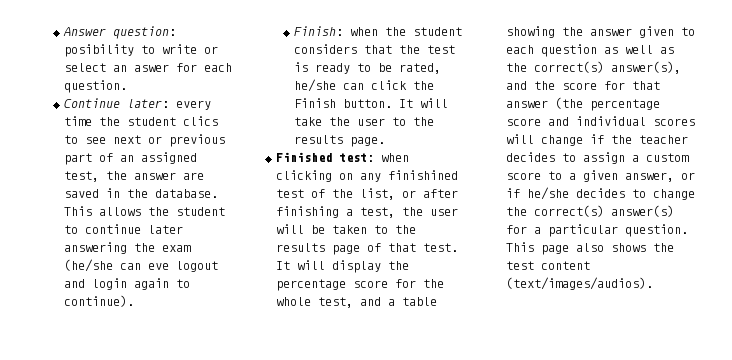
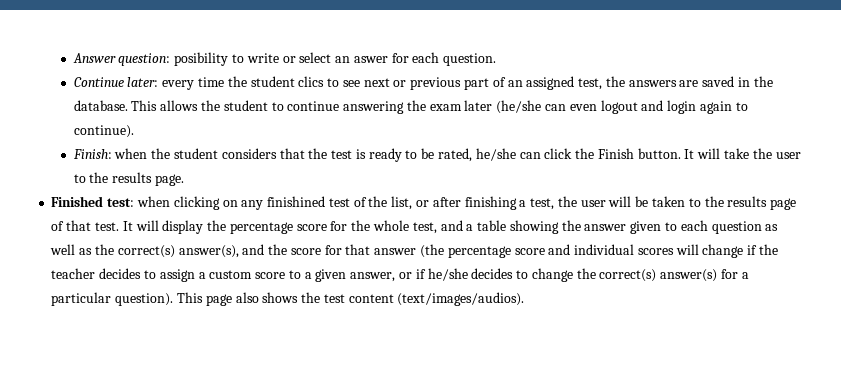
[133,172,176,180] answer -> [628,80,677,87] answers
[147,225,183,234] later -> (340, 106) none
(191, 248) none -> [464,100,493,111] later
[147,263,169,270] eve -> [569,104,597,111] even
[624,224,688,237] question. -> [115,293,174,306] question).

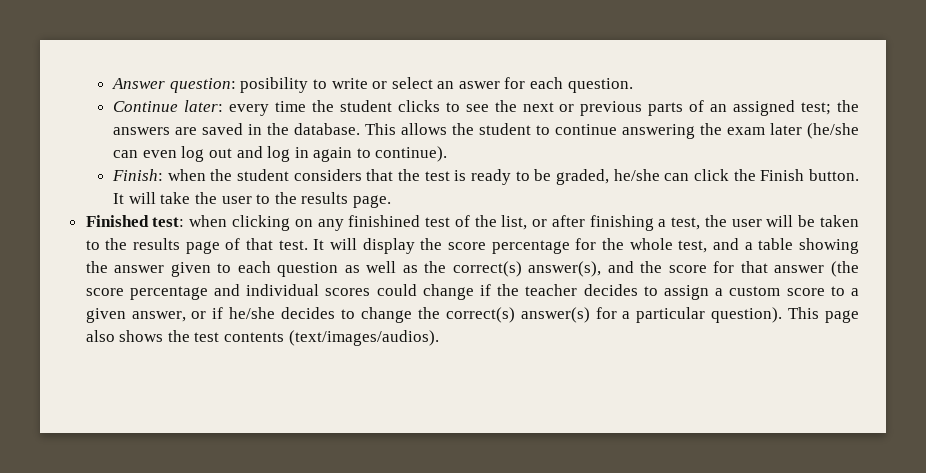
[298,76,325,87] clics -> [397,100,440,112] clicks
(360, 83) none -> [494,100,517,112] the
[463,78,489,90] part -> [648,102,684,116] parts
[578,78,603,90] test, -> [801,102,832,115] test;
[600,100,697,114] logout and login -> [181,146,309,162] log out and log in
[437,148,472,162] rated, -> [556,169,610,185] graded,
[229,222,327,234] percentage score -> [448,240,570,254] score percentage
[447,246,545,258] percentage score -> [85,286,208,300] score percentage
[675,244,699,255] will -> [376,284,417,296] could
[348,294,394,303] content -> [224,332,285,342] contents

